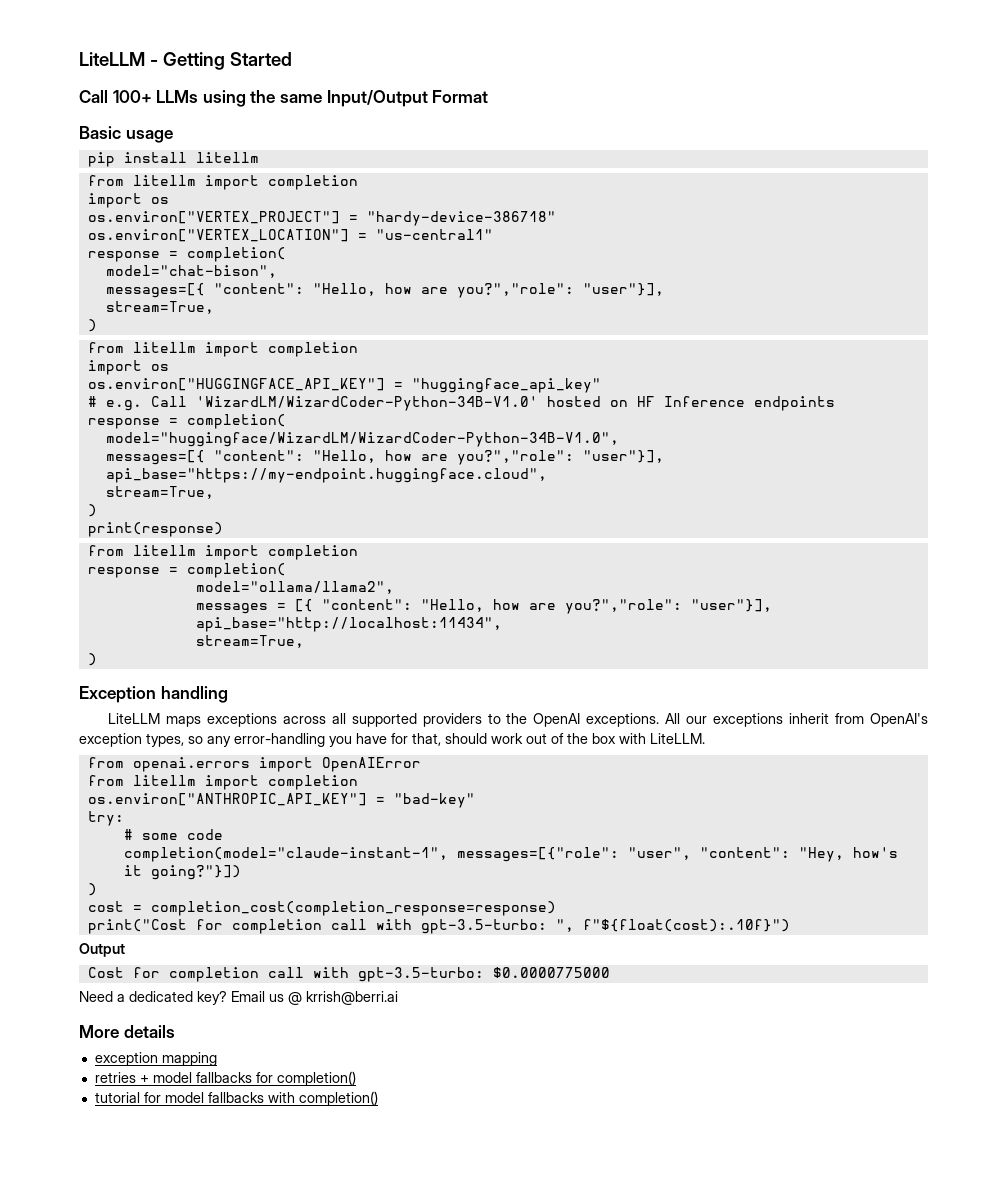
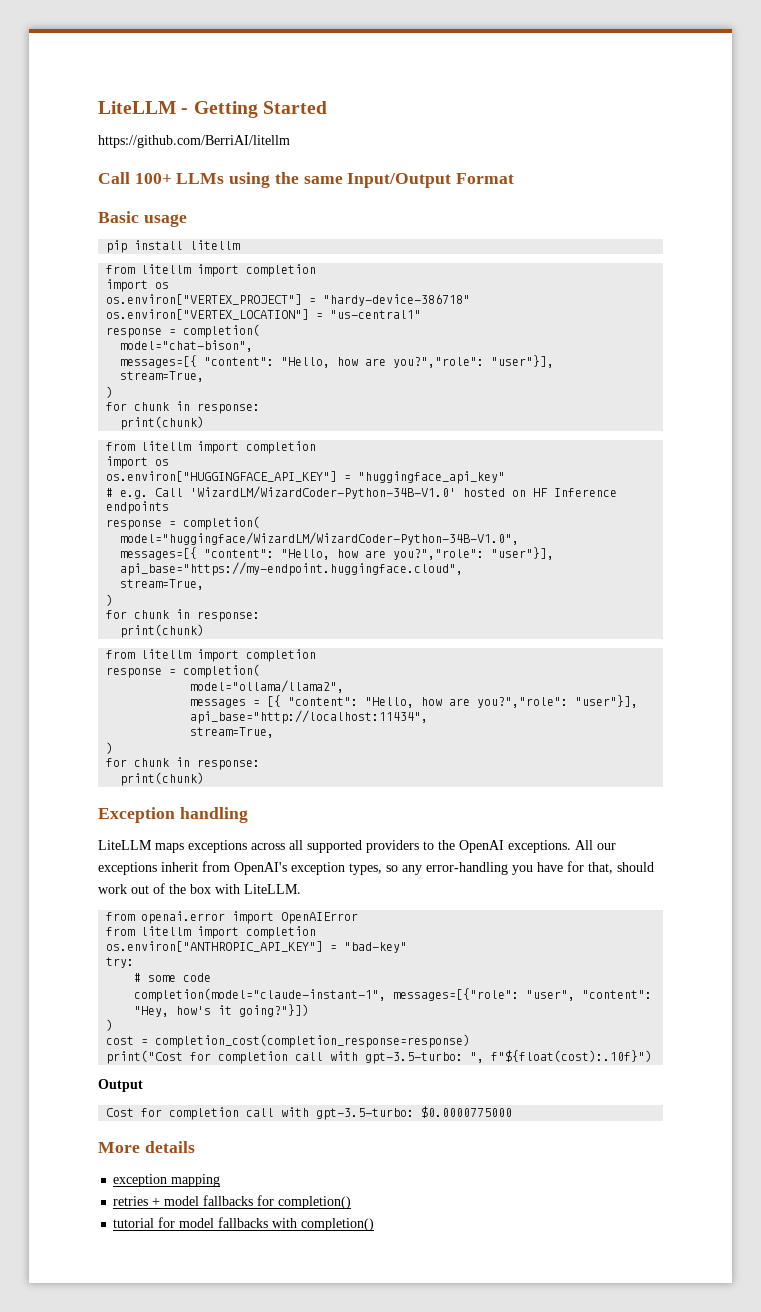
(292, 59) none -> [98,135,290,148] // https://github.com/BerriAI/litellm
(97, 325) none -> [106,401,261,414] [120,416,205,430] // for chunk in response: // print(chunk)
[87,522,223,537] print(response) -> [106,609,261,622] [120,624,205,638] for chunk in response: // print(chunk)
(97, 659) none -> [106,757,261,770] [120,772,205,786] // for chunk in response: // print(chunk)
[132,757,250,772] openai.errors -> [141,911,226,924] openai.error
[79,991,398,1005] // Need a dedicated key? Email us @ krrish@berri.ai -> (513, 1112) none

